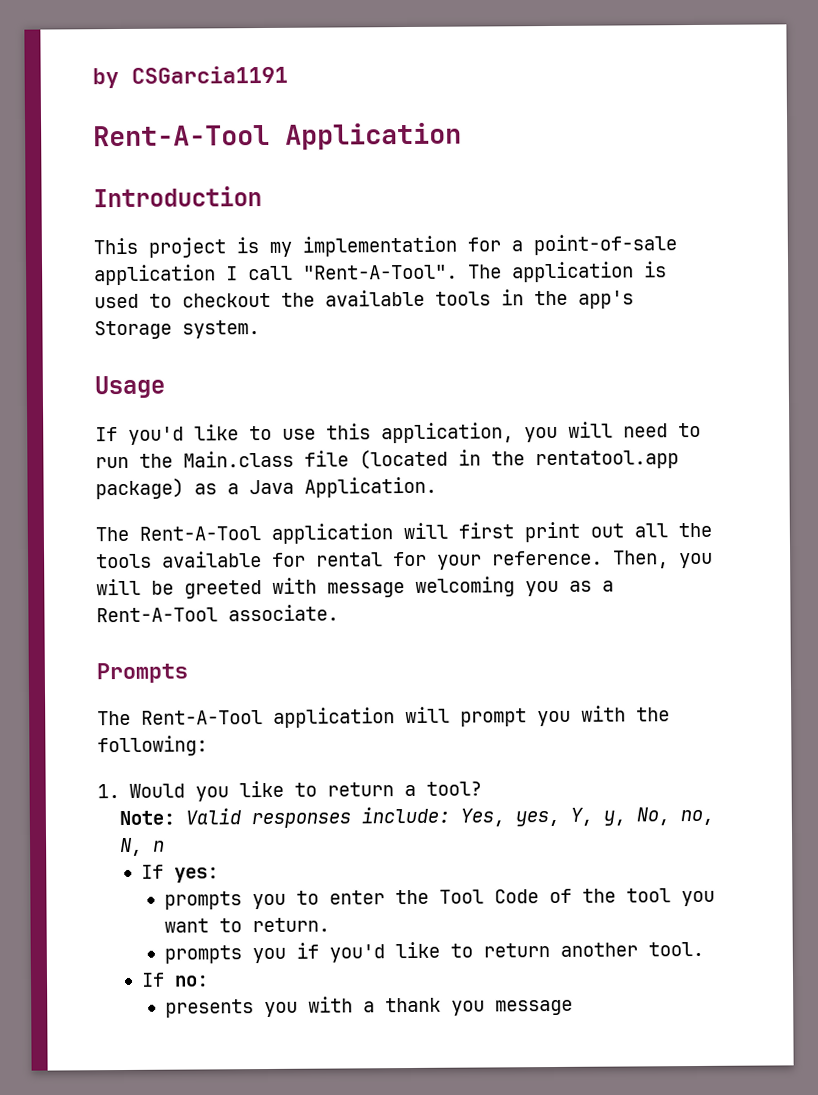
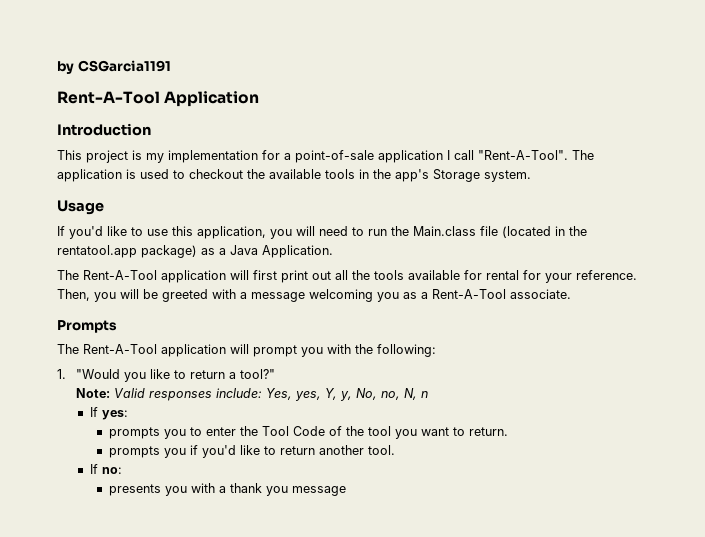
(317, 585) none -> [240,292,247,299] a
[128,783,185,798] Would -> [75,369,120,379] "Would
[425,781,482,796] tool? -> [239,369,275,379] tool?"

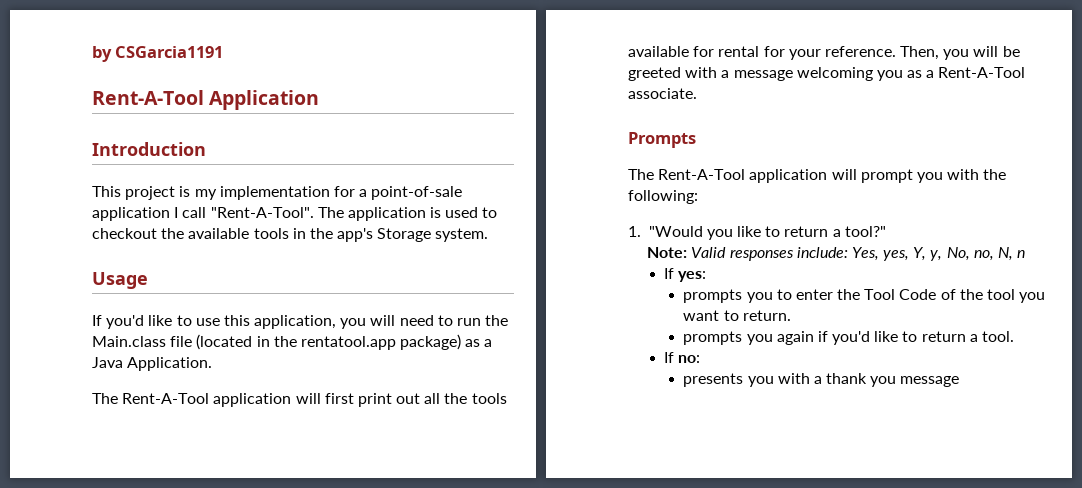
(186, 453) none -> [776,331,814,345] again
[318,445,364,455] another -> [969,334,978,342] a

